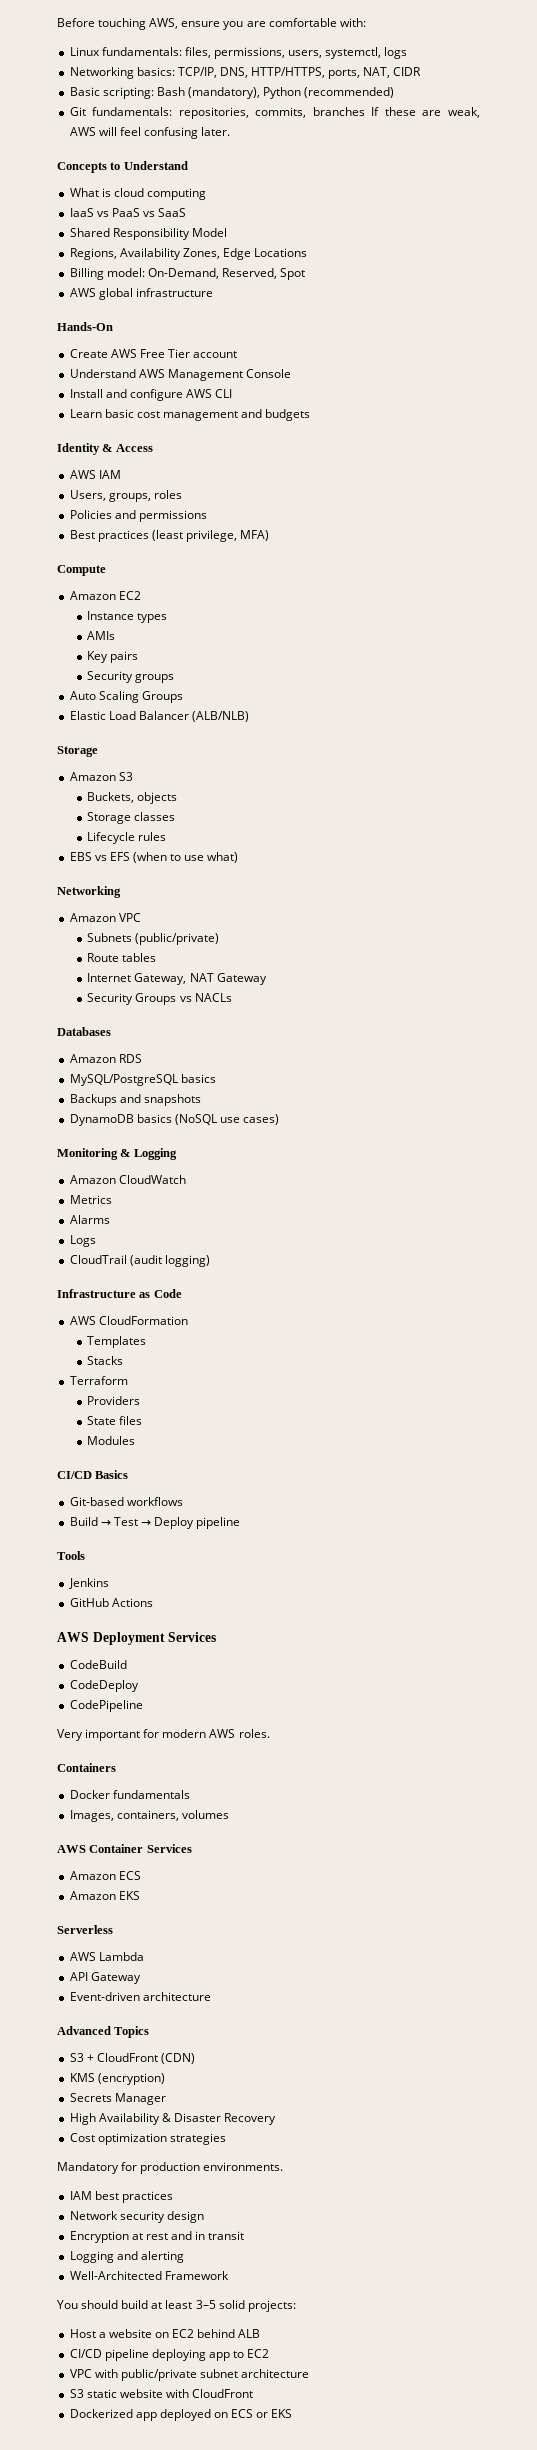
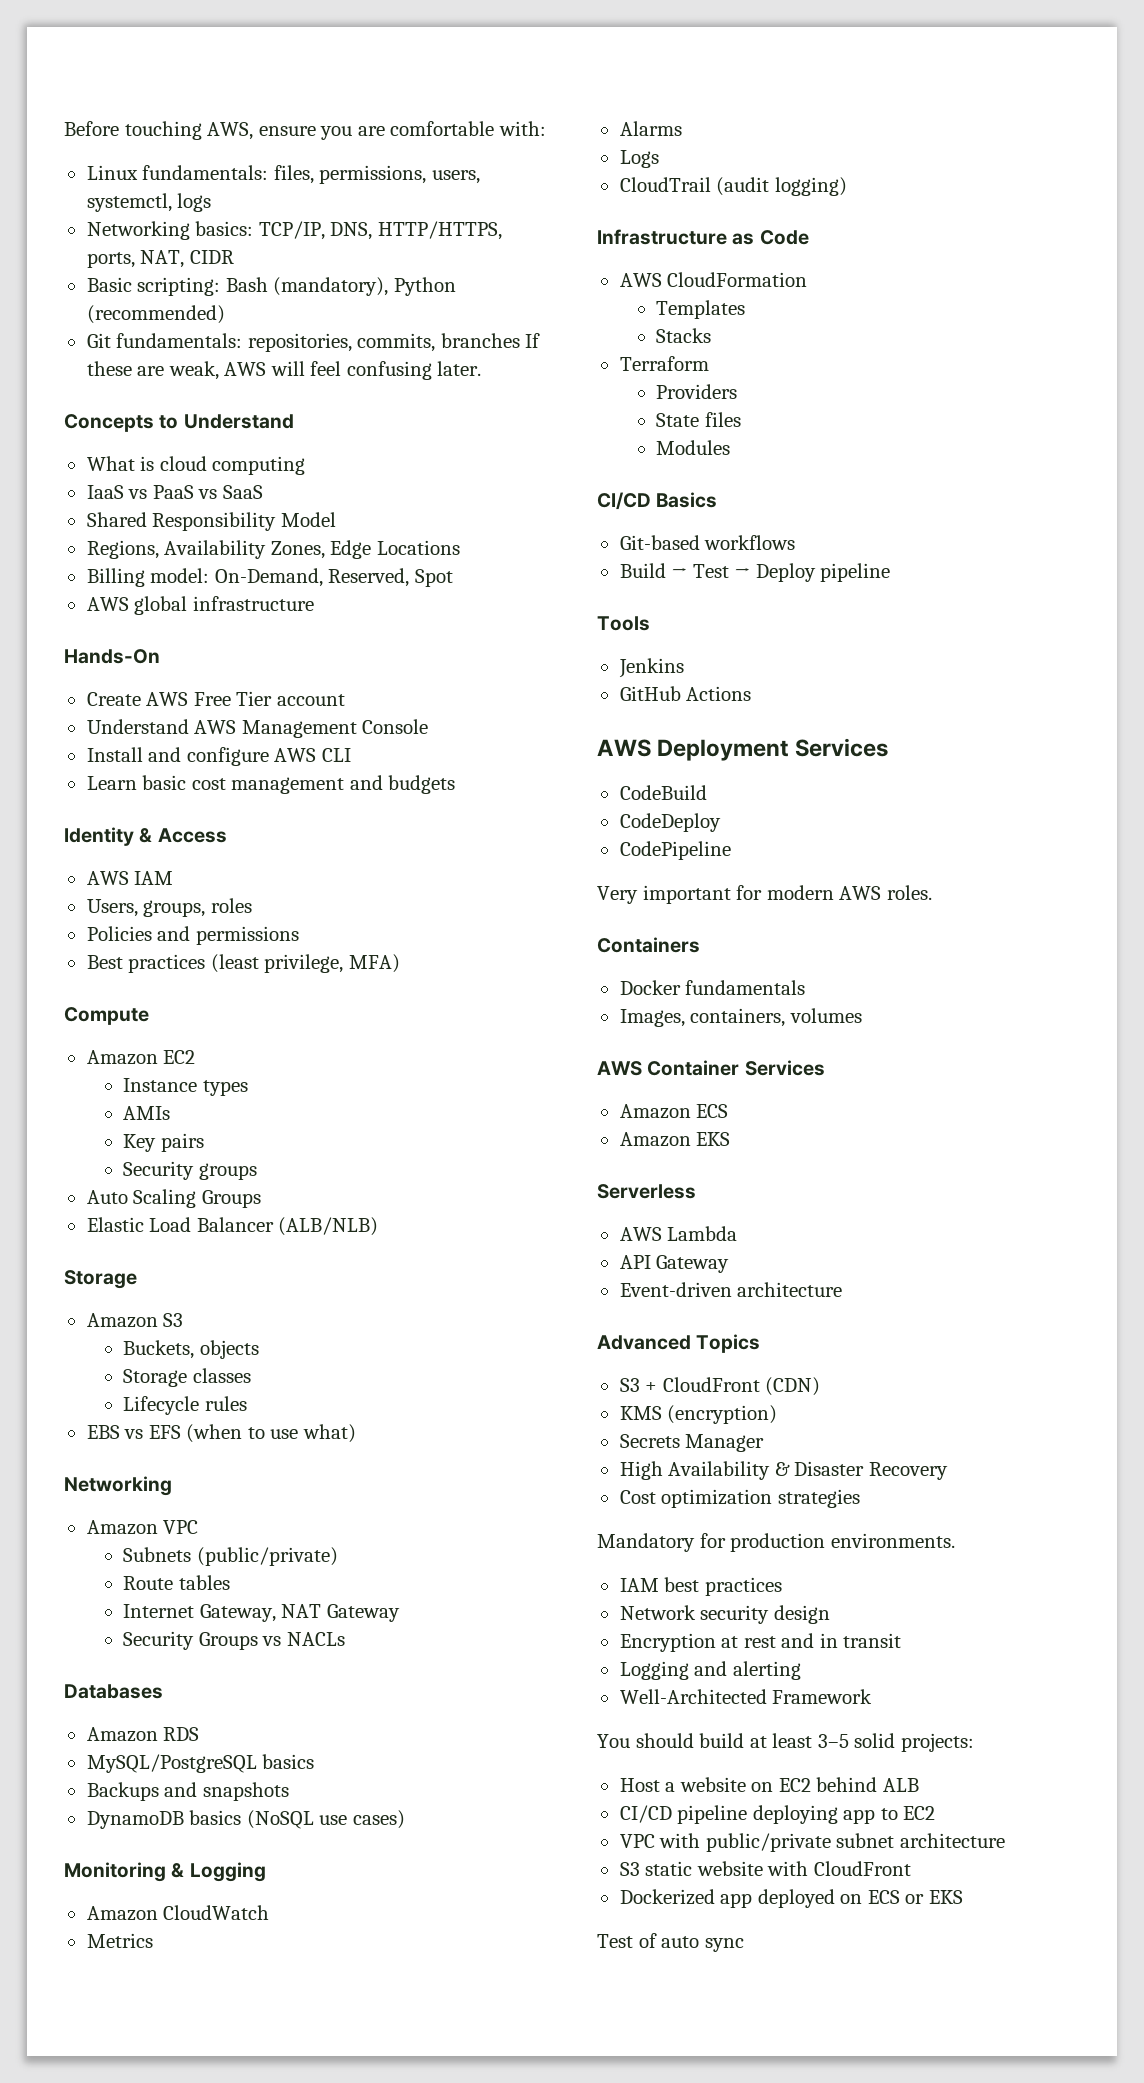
(293, 2413) none -> [597,1933,744,1952] // Test of auto sync

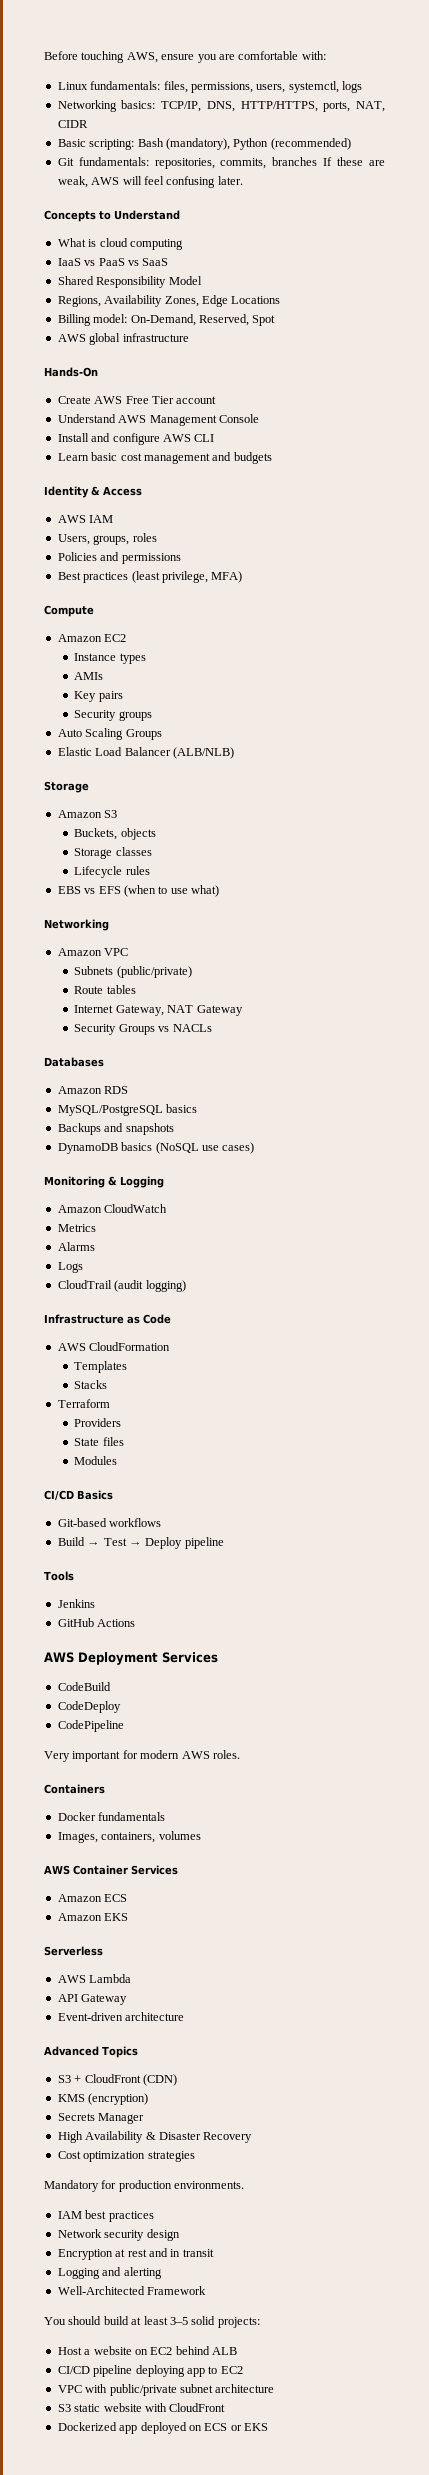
[597,1933,744,1952] // Test of auto sync -> (268, 2427) none

